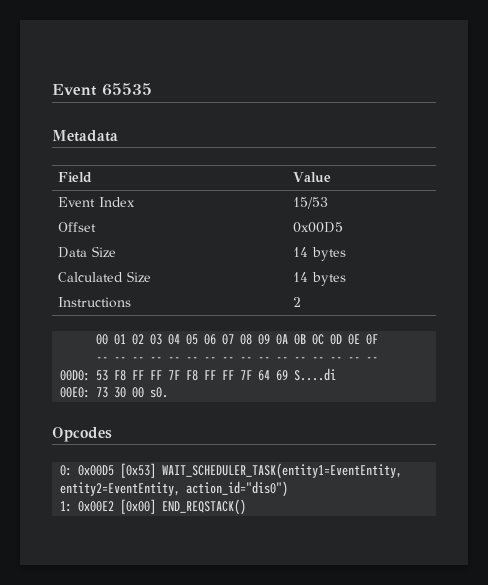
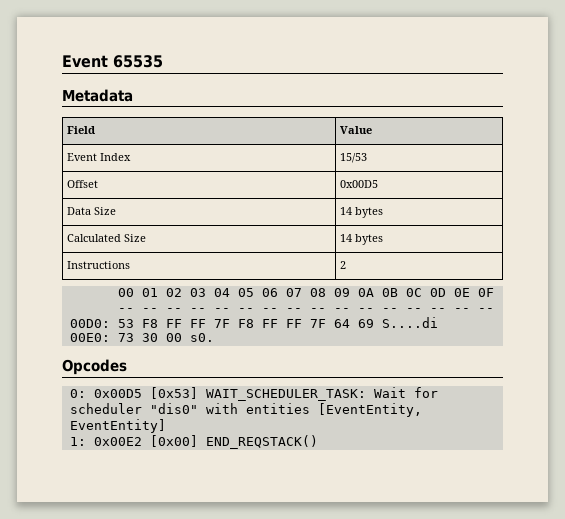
[162,463,403,479] [60,481,289,497] WAIT_SCHEDULER_TASK(entity1=EventEntity, entity2=EventEntity, action_id="dis0") -> [205,387,438,401] [69,403,422,417] [69,419,166,433] WAIT_SCHEDULER_TASK: Wait for scheduler "dis0" with entities [EventEntity, EventEntity]

